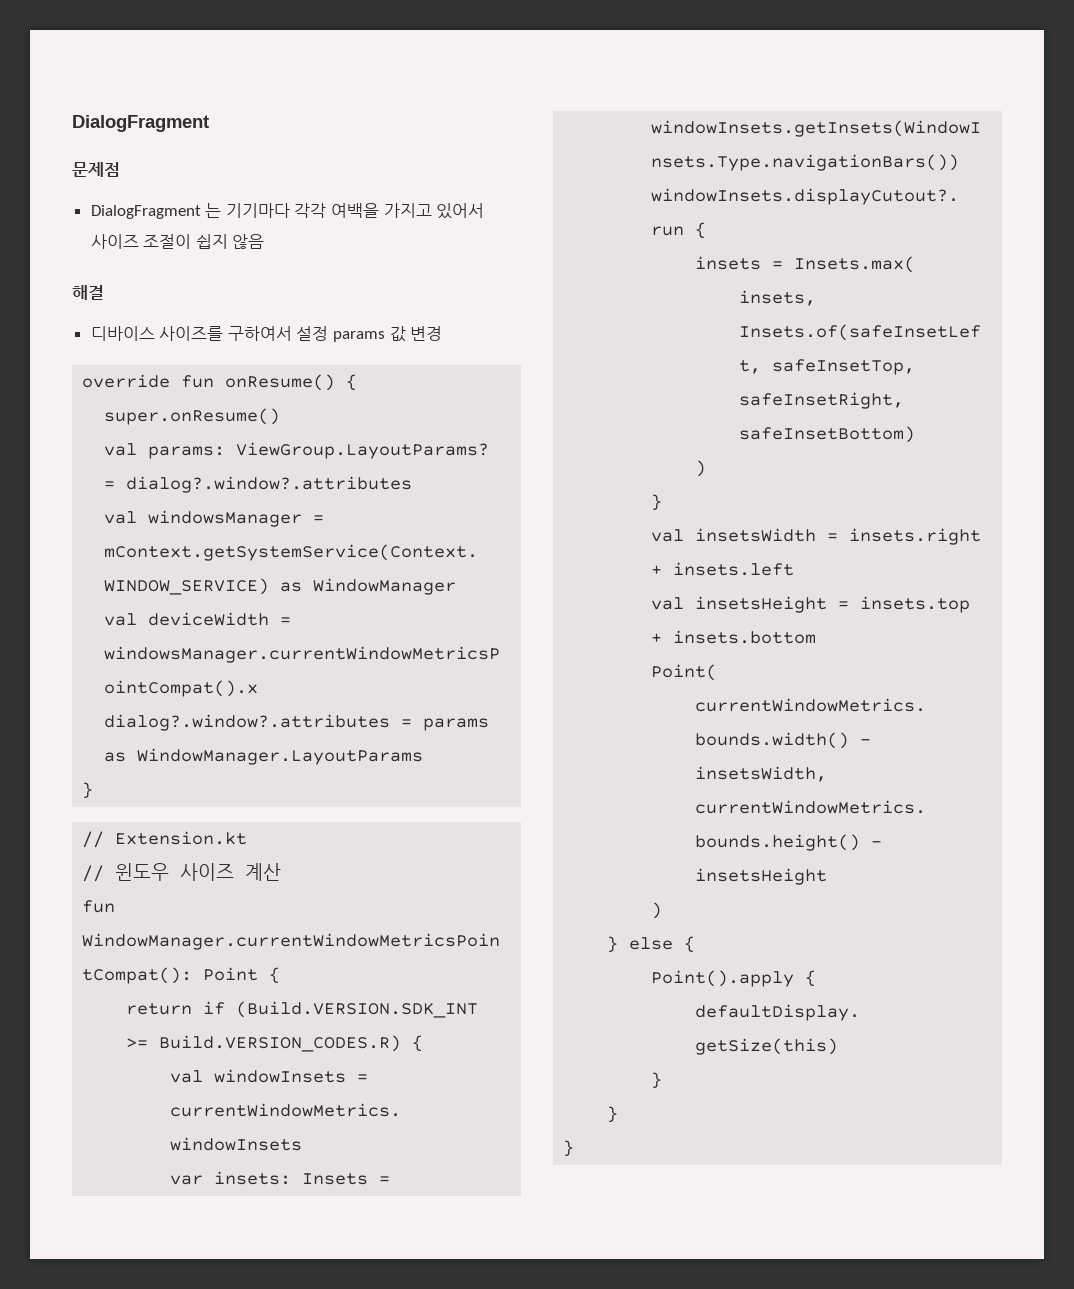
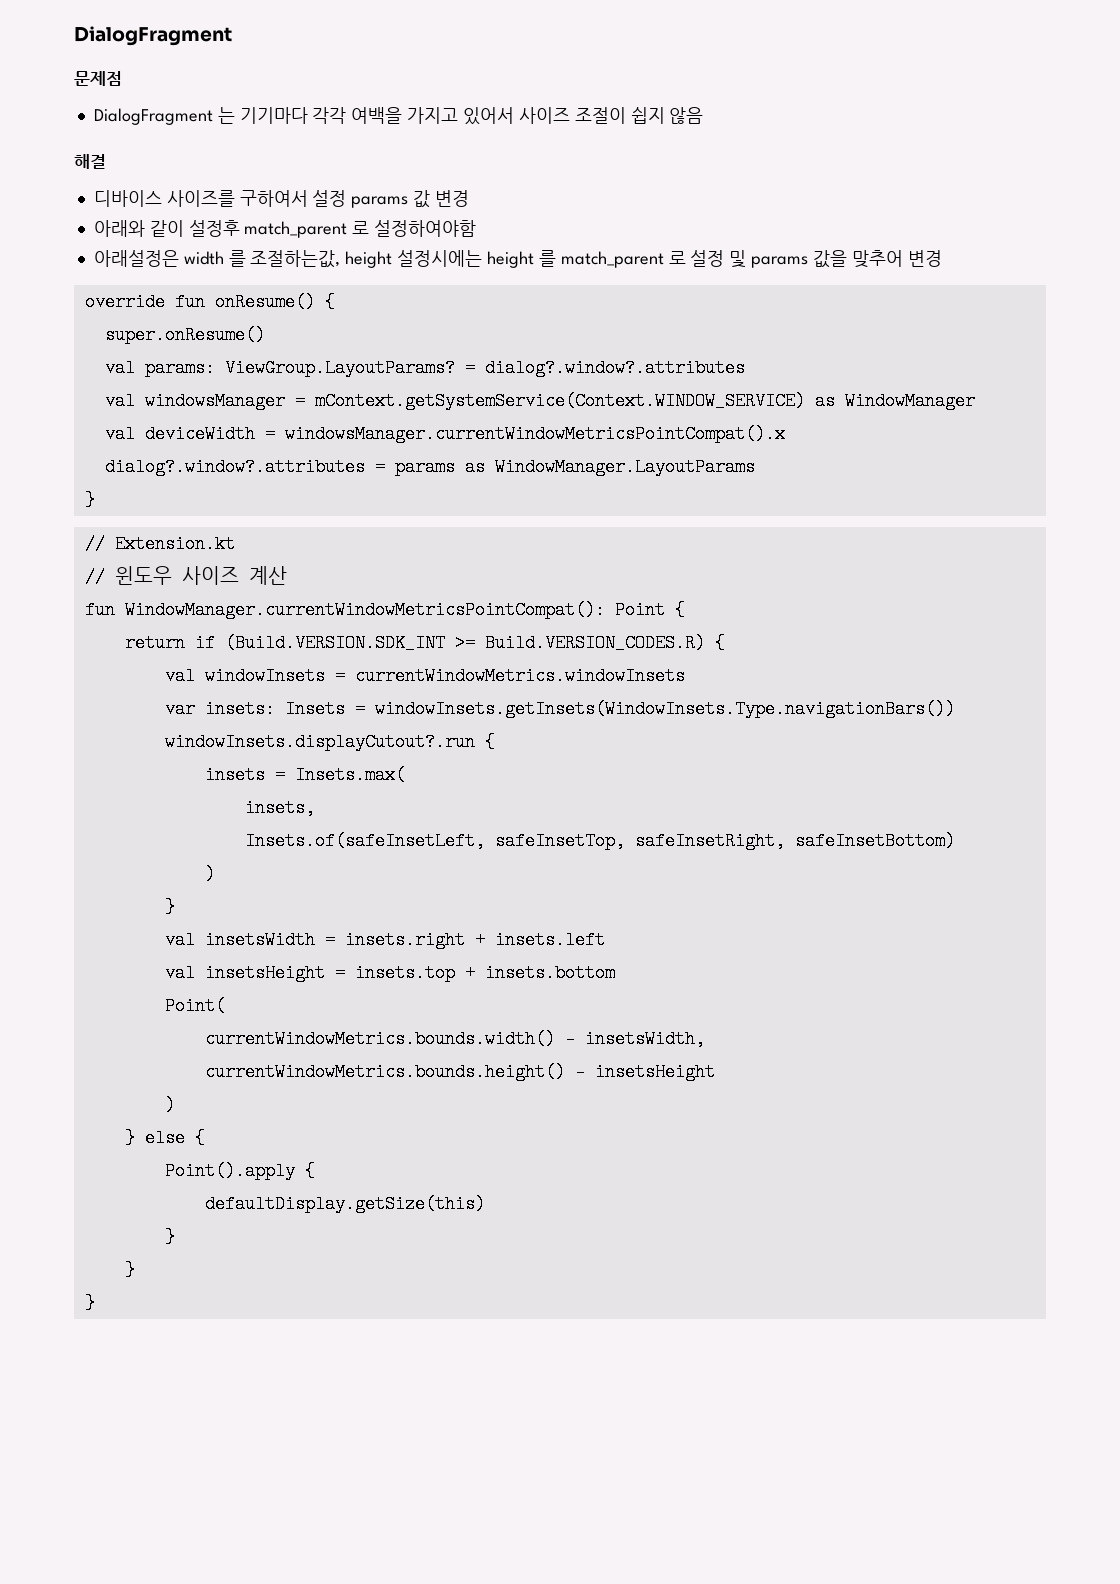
(443, 333) none -> [93,220,477,238] [93,250,942,268] // 아래와 같이 설정후 match_parent 로 설정하여야함 // 아래설정은 width 를 조절하는값, height 설정시에는 height 를 match_parent 로 설정 및 params 값을 맞추어 변경

